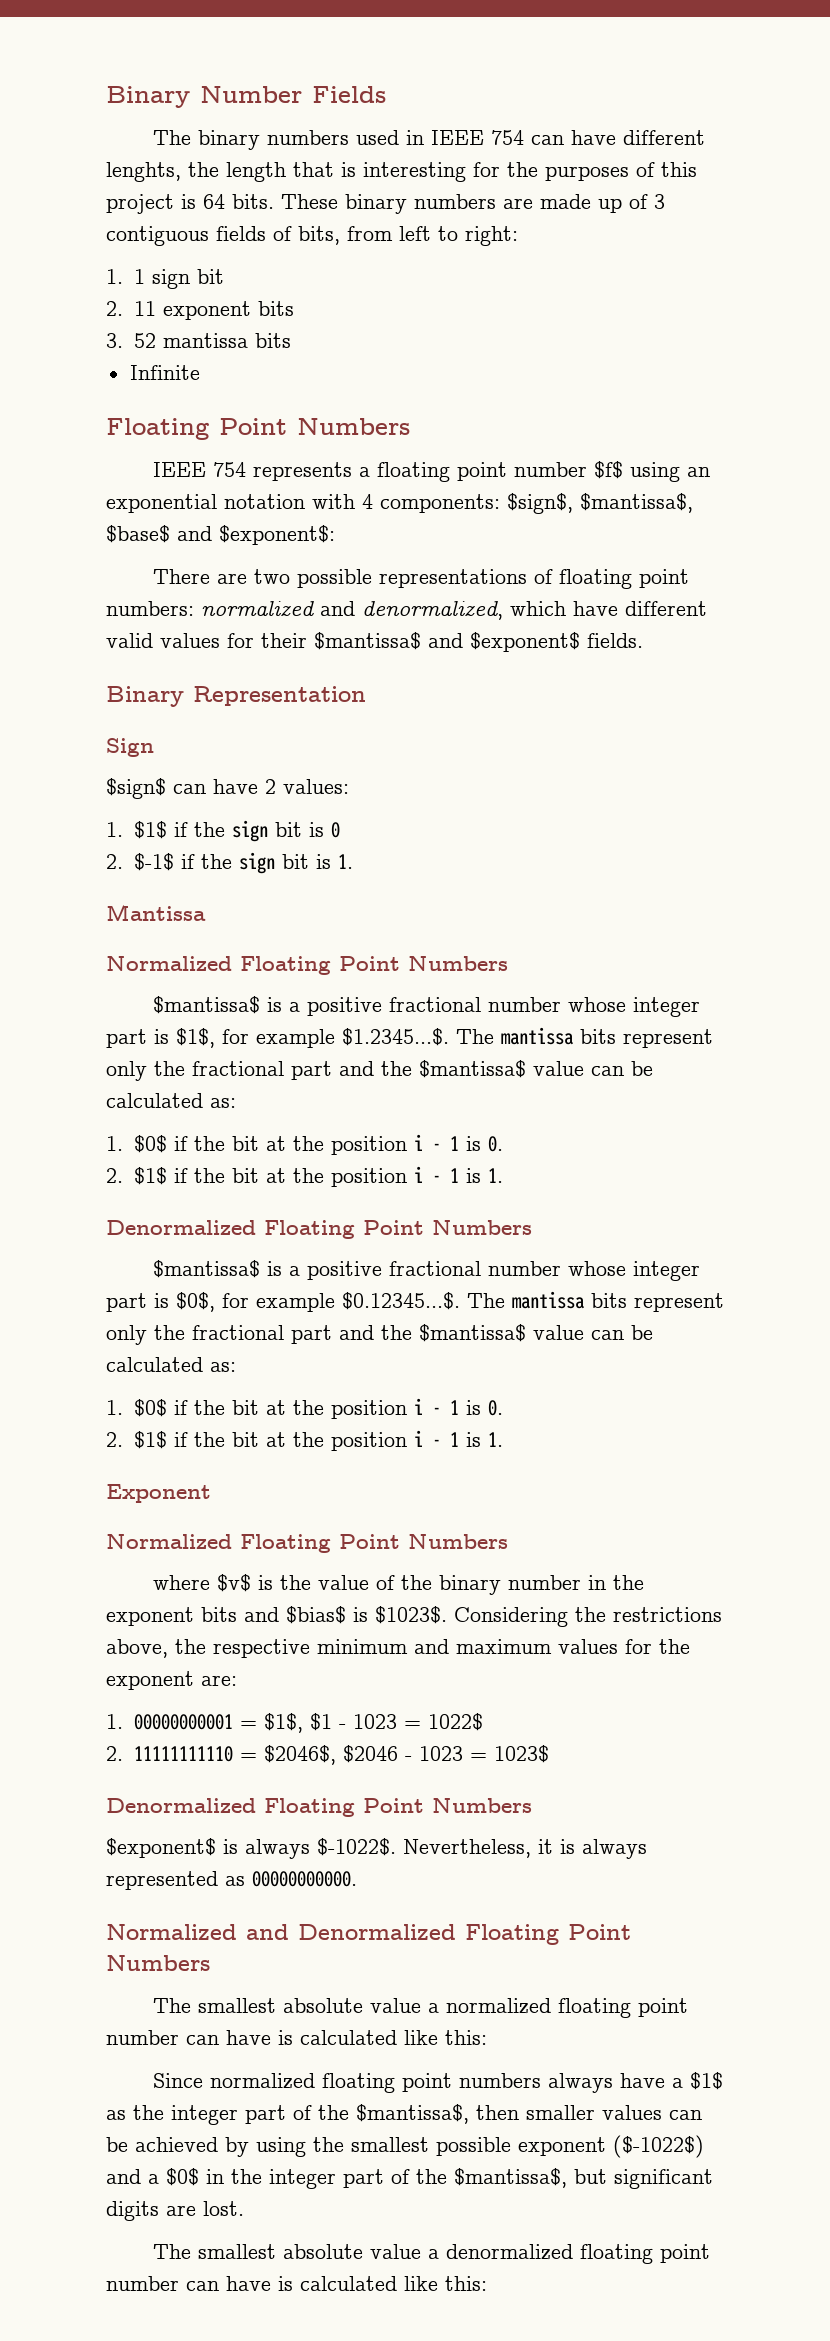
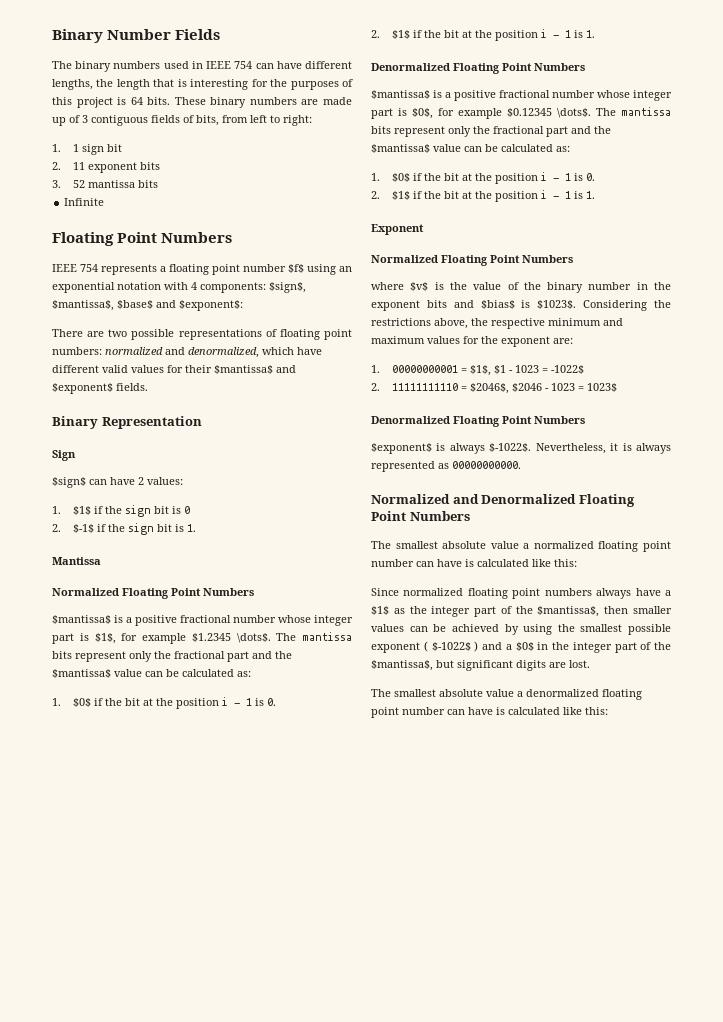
[106,162,181,182] lenghts, -> [52,79,93,90] lengths,
[342,1028,449,1046] $1.2345...$. -> [191,633,271,643] $1.2345 \dots$.
[342,1292,460,1310] $0.12345...$. -> [507,108,591,118] $0.12345 \dots$.
[428,1713,484,1731] 1022$ -> [550,365,584,374] -1022$
[613,2135,704,2158] ($-1022$) -> [423,641,479,652] ( $-1022$ )

